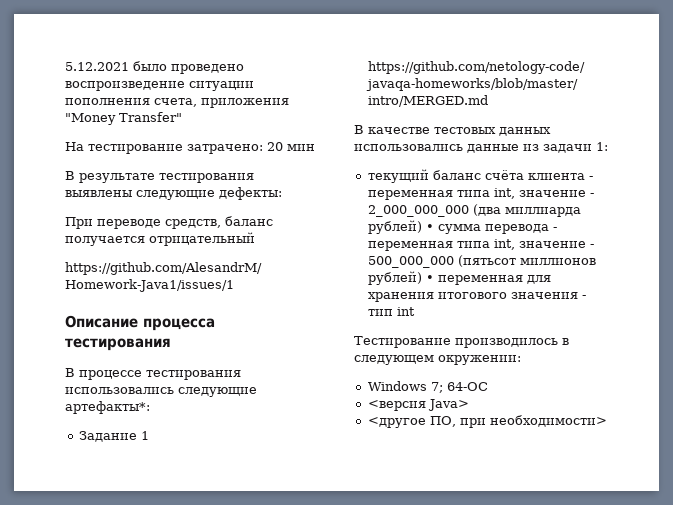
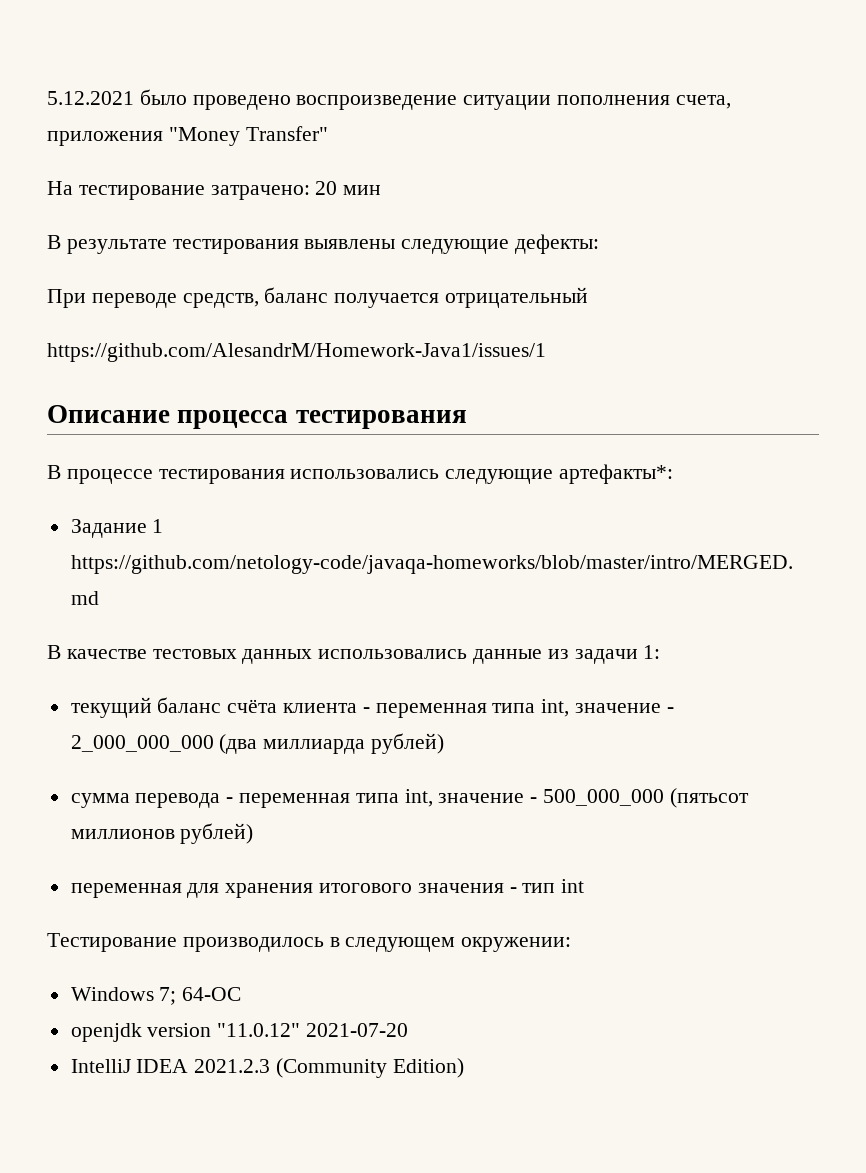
[425,224,434,231] • -> (445, 743) //
[425,275,434,282] • -> (254, 833) //
[367,399,469,411] [367,415,607,428] <версия Java> // <другое ПО, при необходимости> -> [70,1023,409,1042] [70,1058,464,1078] openjdk version "11.0.12" 2021-07-20 // IntelliJ IDEA 2021.2.3 (Community Edition)

